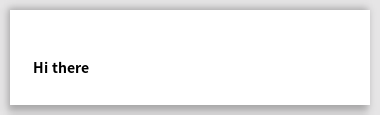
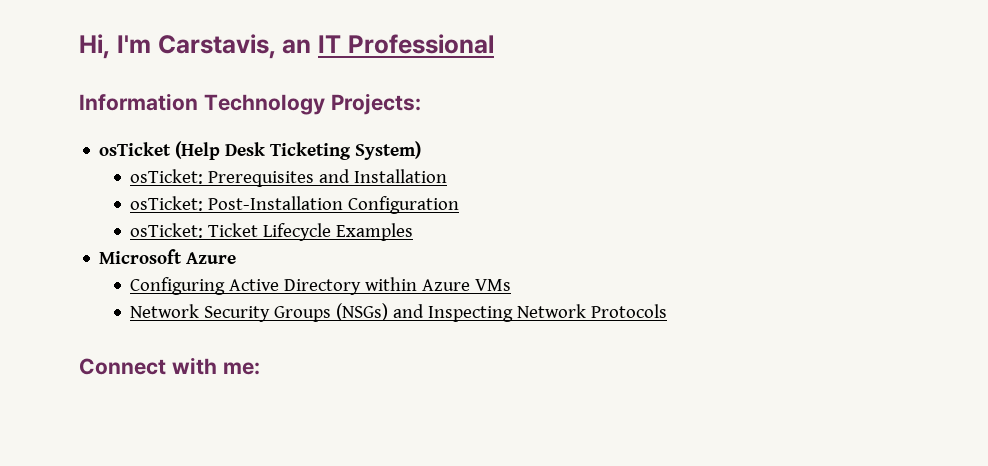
[33,61,89,73] Hi there -> [79,34,494,59] [79,93,421,115] [99,141,422,160] [130,169,448,187] [130,196,460,214] [130,223,414,241] [99,249,237,264] [130,277,512,295] [130,303,668,322] [79,357,260,375] Hi, I'm Carstavis, an IT Professional // Information Technology Projects: // osTicket (Help Desk Ticketing System) // osTicket: Prerequisites and Installation // osTicket: Post-Installation Configuration // osTicket: Ticket Lifecycle Examples // Microsoft Azure // Configuring Active Directory within Azure VMs // Network Security Groups (NSGs) and Inspecting Network Protocols // Connect with me:

